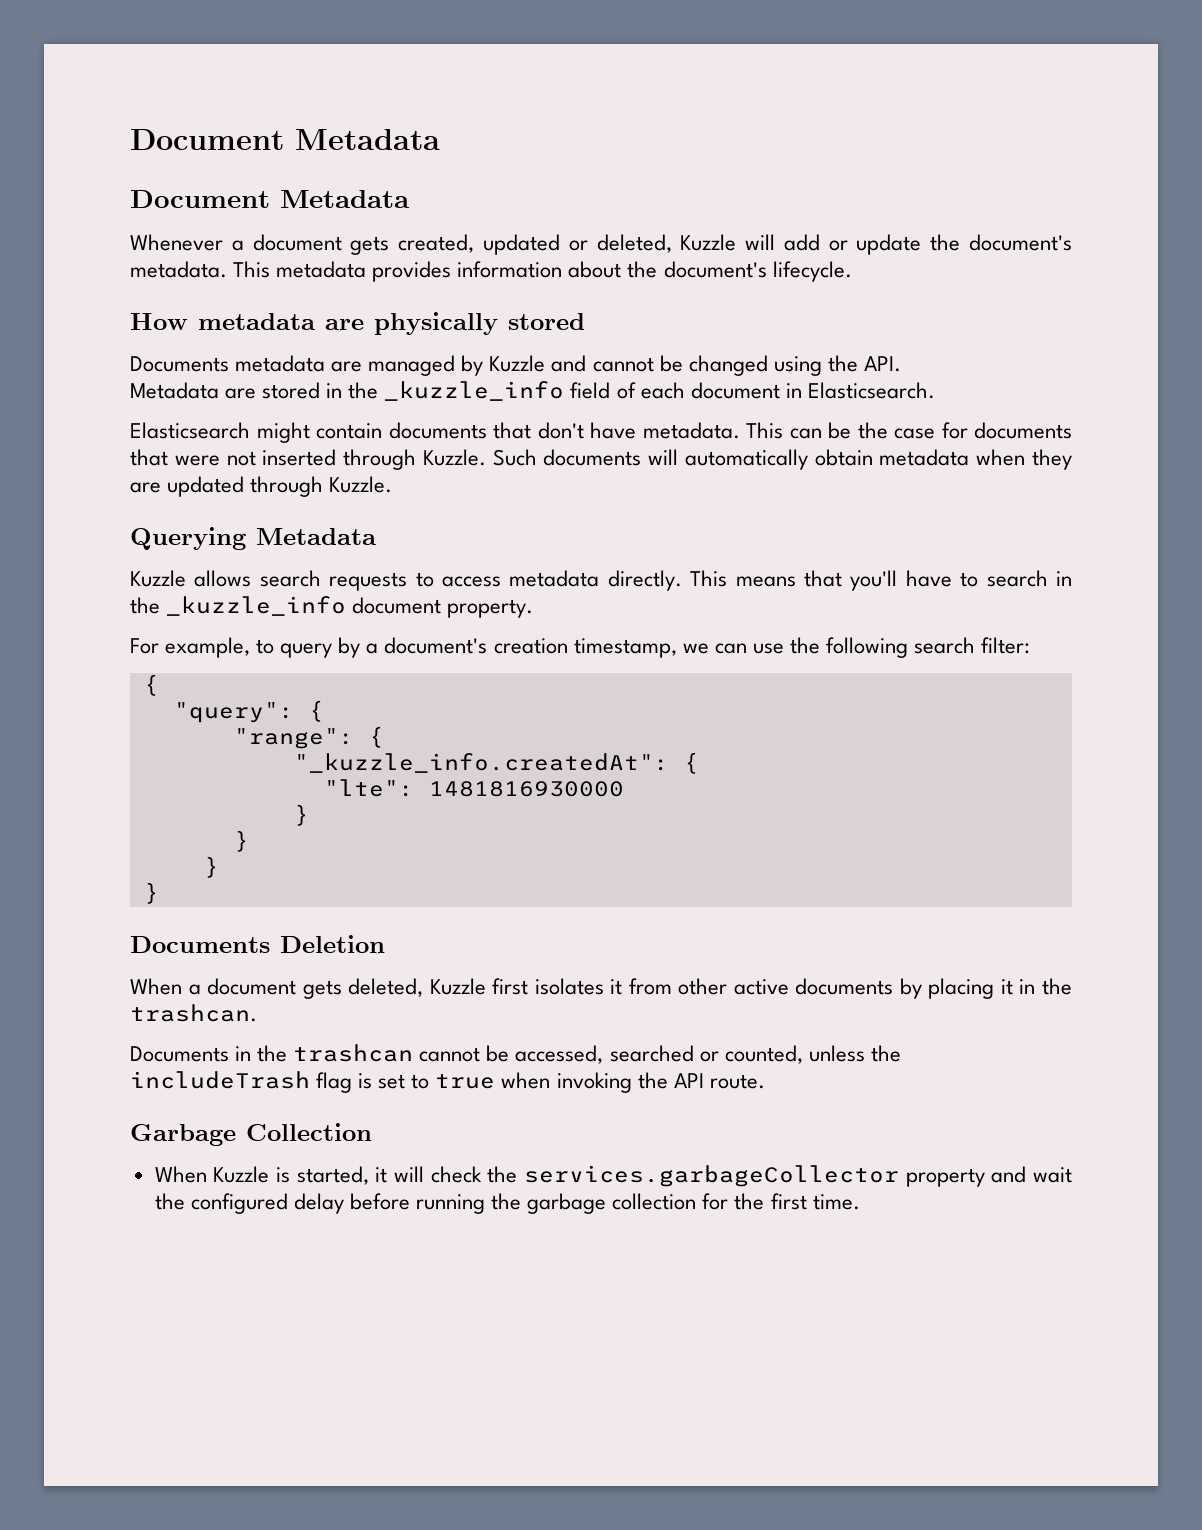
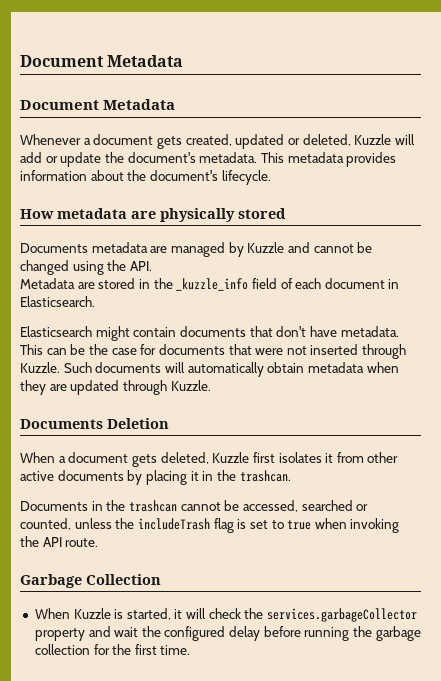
[130,527,376,550] [130,570,1072,591] [130,596,534,618] [130,637,1031,658] [143,674,159,696] [173,700,324,723] [233,726,384,749] [293,752,699,774] [323,779,624,797] [293,804,309,826] [233,830,249,852] [203,856,219,878] [143,882,159,904] // Querying Metadata // Kuzzle allows search requests to access metadata directly. This means that you'll have to search in the _kuzzle_info document property. // For example, to query by a document's creation timestamp, we can use the following search filter: // { // "query": { // "range": { // "_kuzzle_info.createdAt": { // "lte": 1481816930000 // } // } // } // } -> (211, 385) none

